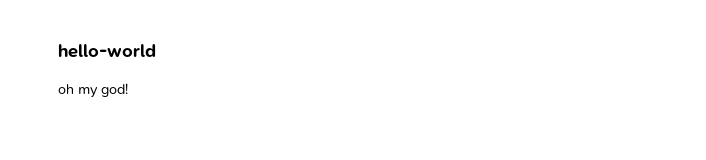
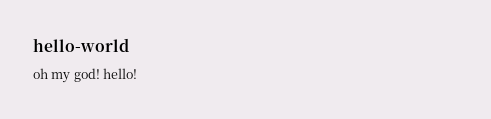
(128, 90) none -> [103,68,138,79] hello!

